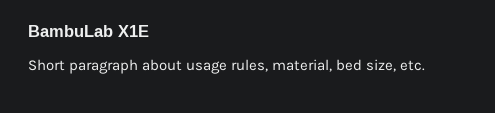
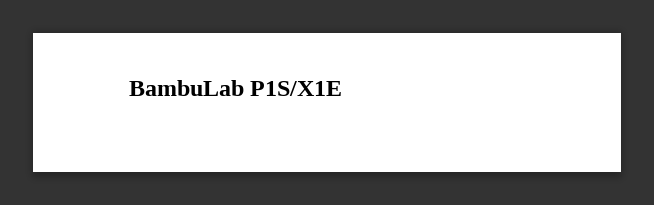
[118,25,149,37] [28,59,426,74] X1E // Short paragraph about usage rules, material, bed size, etc. -> [250,81,343,96] P1S/X1E

